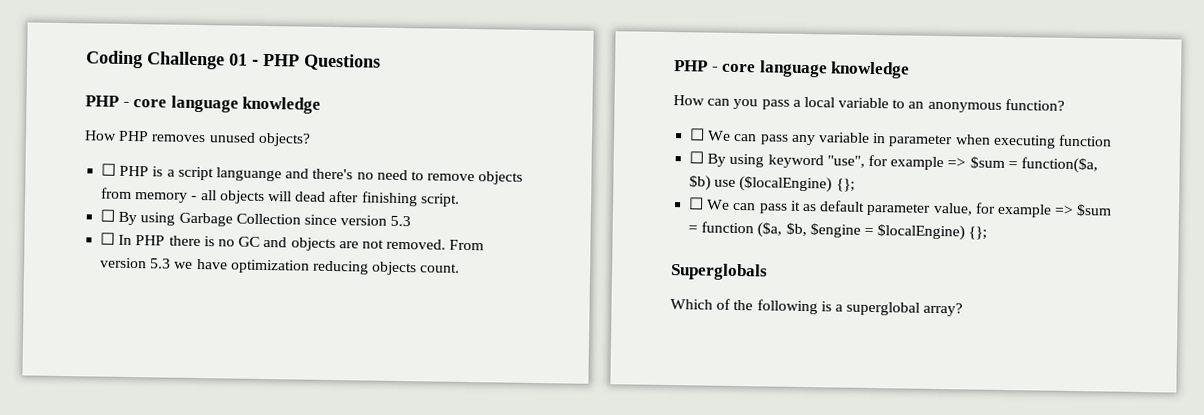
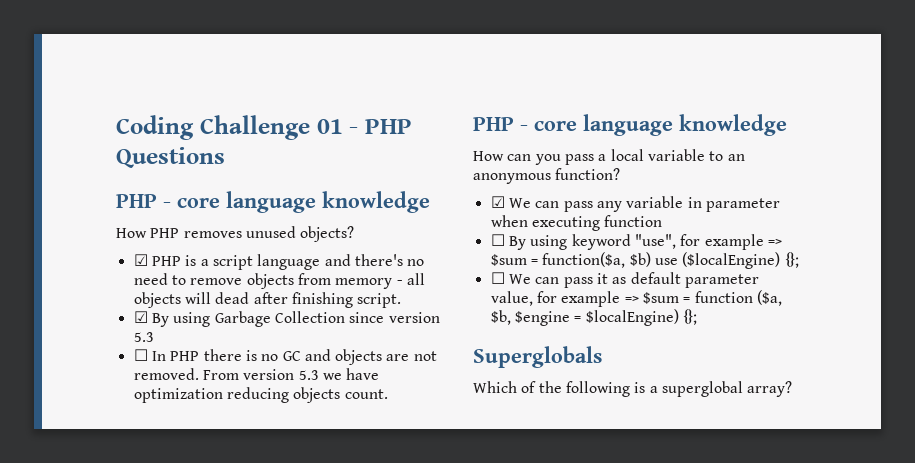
[101,163,117,176] ☐ -> [133,254,148,266] ☑
[215,167,282,182] languange -> [257,254,321,270] language
[100,209,116,222] ☐ -> [133,311,148,323] ☑
[690,128,706,141] ☐ -> [490,196,505,208] ☑

